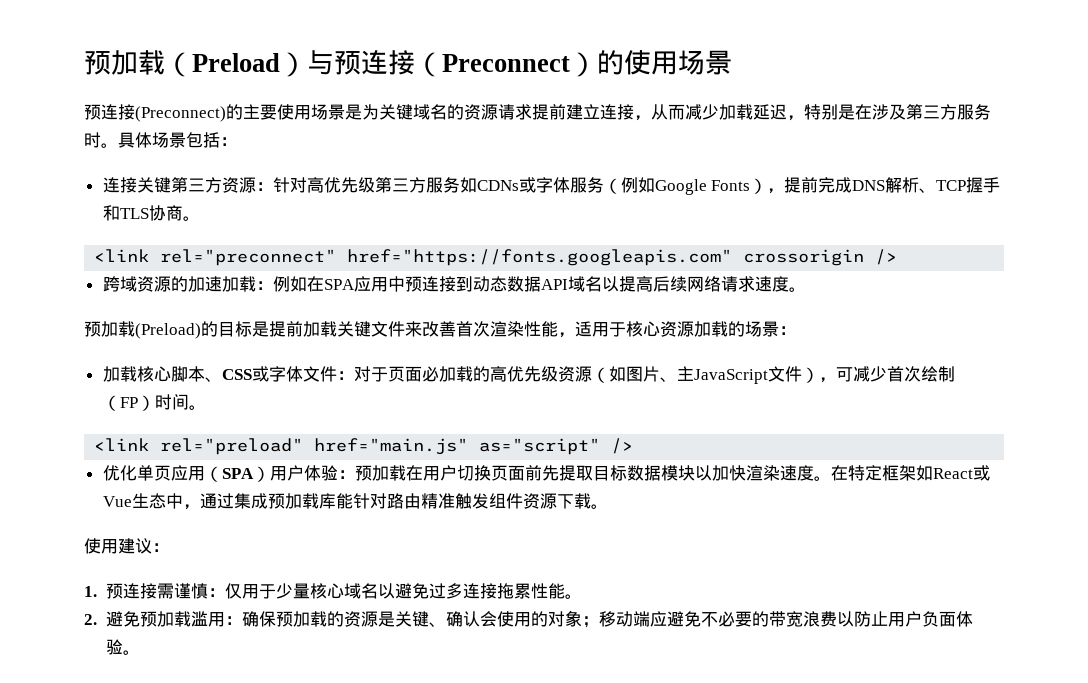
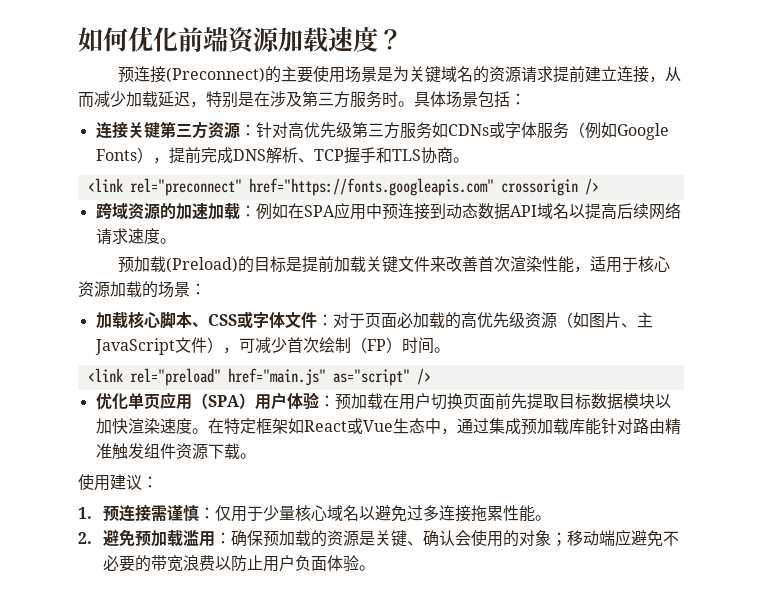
[84,50,732,77] 预加载（Preload）与预连接（Preconnect）的使用场景 -> [78,26,403,54] 如何优化前端资源加载速度？

